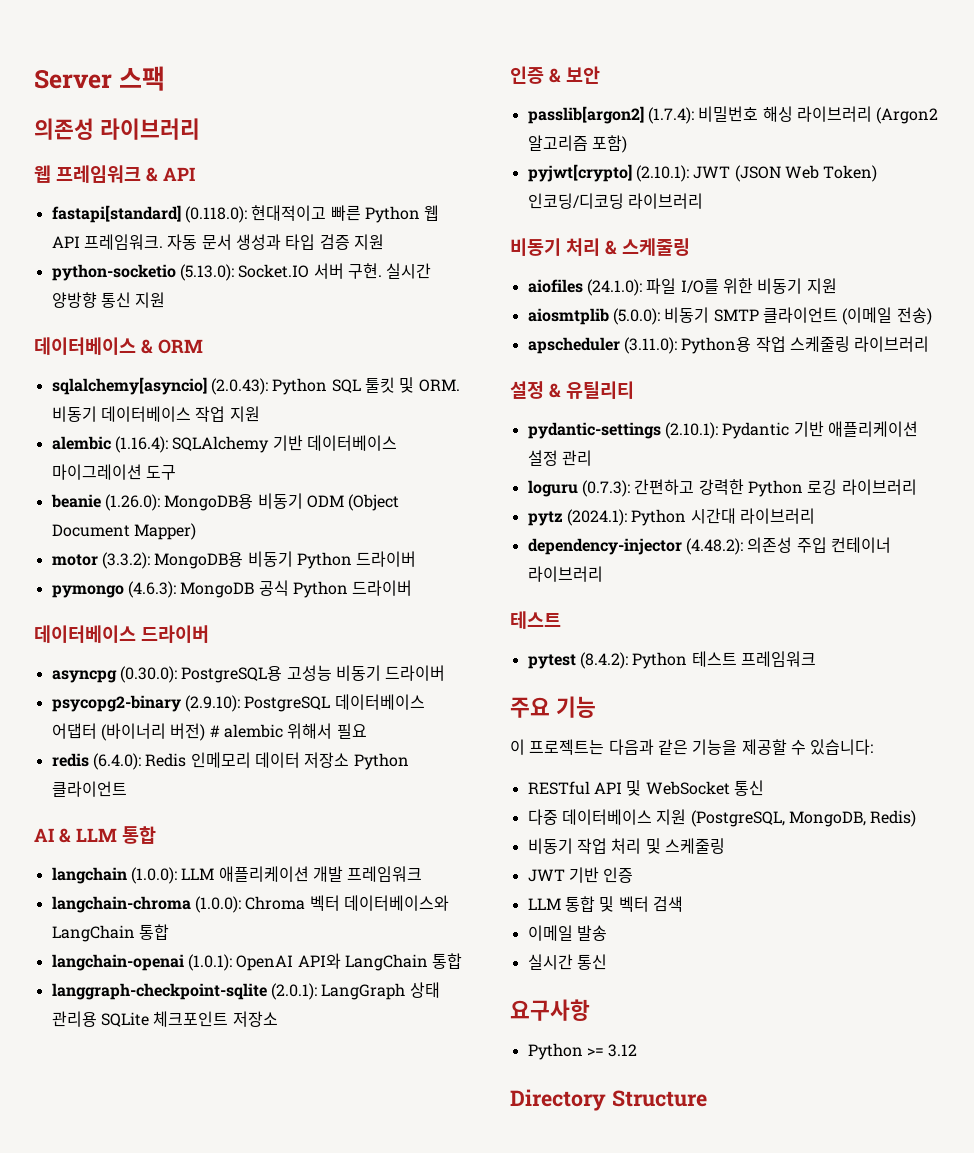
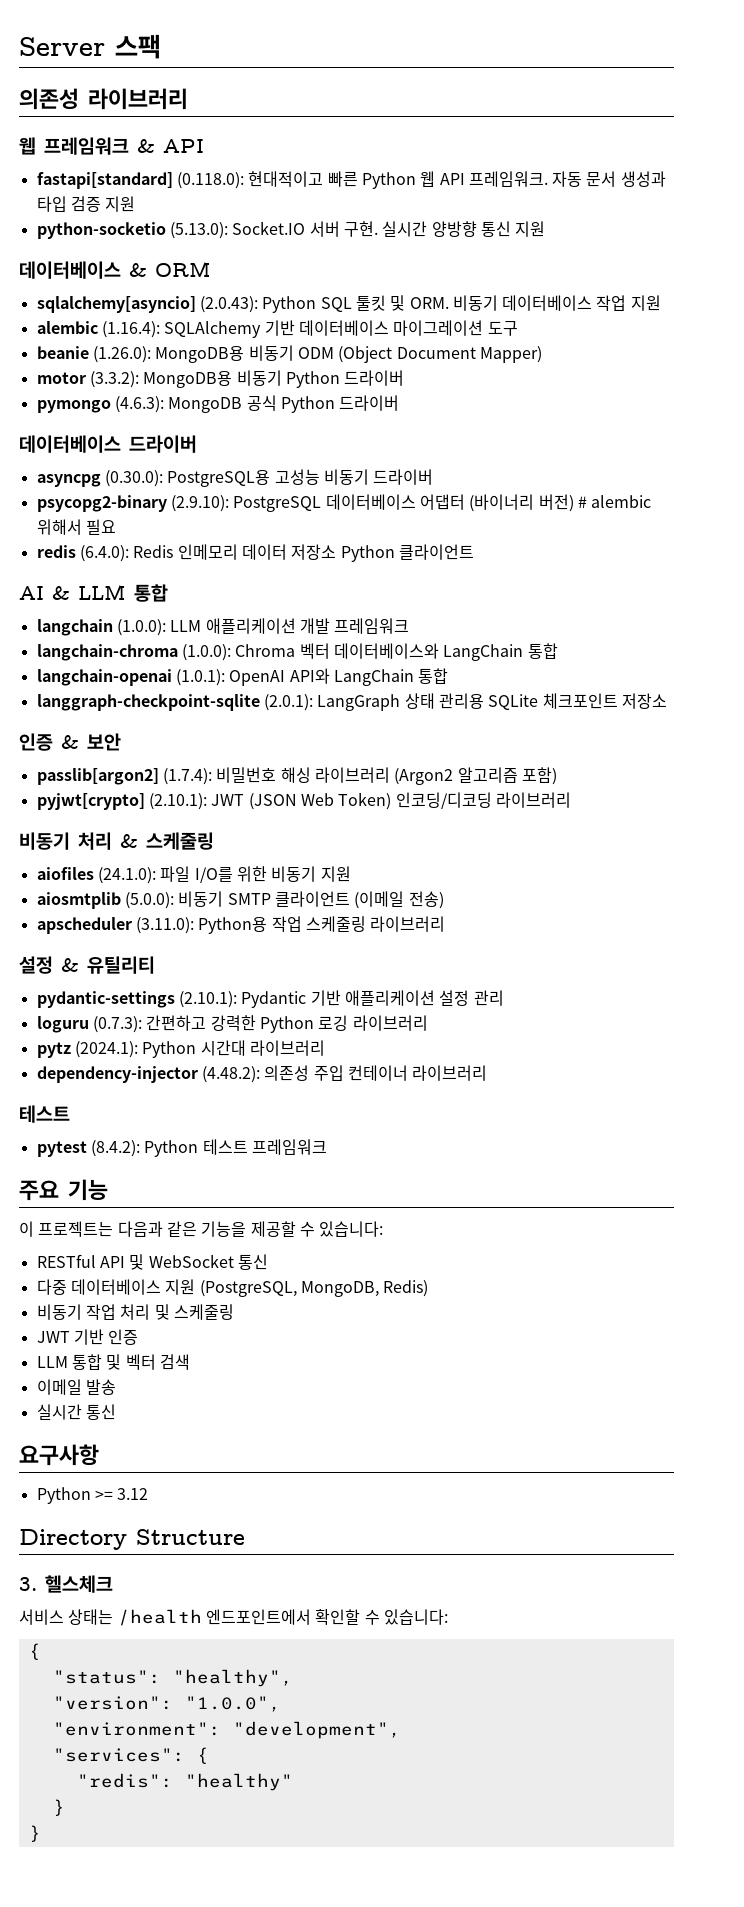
(707, 1098) none -> [19,1575,113,1593] [19,1609,448,1626] [28,1643,41,1660] [52,1669,293,1687] [52,1696,281,1712] [52,1721,401,1739] [52,1747,209,1764] [76,1773,293,1791] [52,1799,65,1816] [28,1825,41,1842] // 3. 헬스체크 // 서비스 상태는 /health 엔드포인트에서 확인할 수 있습니다: // { // "status": "healthy", // "version": "1.0.0", // "environment": "development", // "services": { // "redis": "healthy" // } // }

